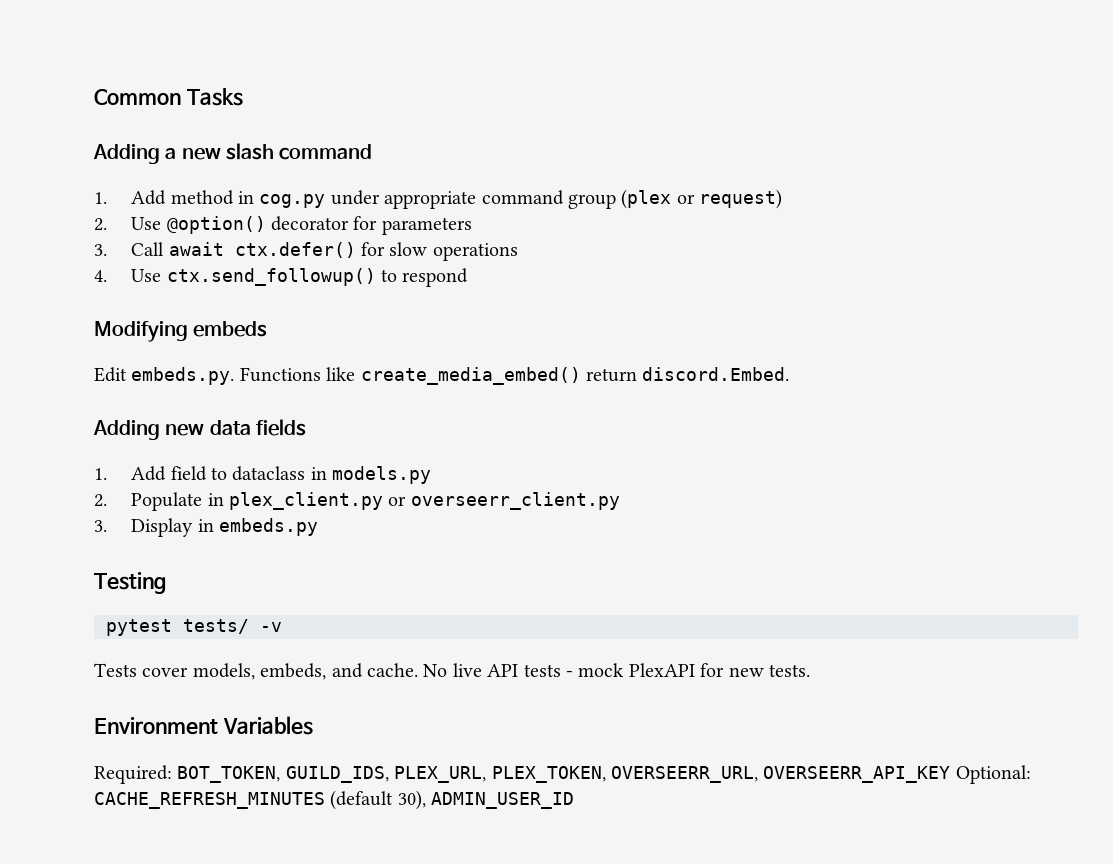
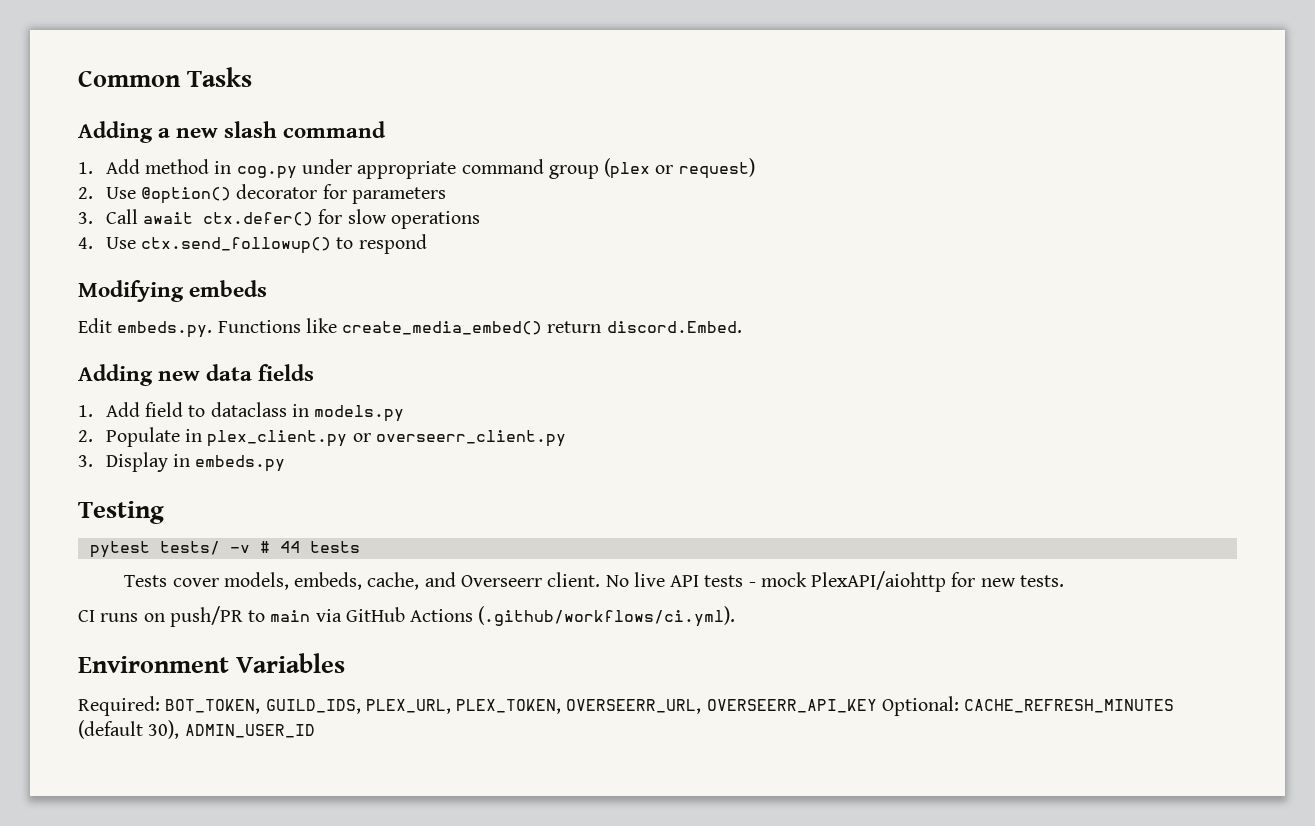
(282, 627) none -> [259,541,360,553] # 44 tests
[331,663,418,678] and cache. -> [367,572,601,590] cache, and Overseerr client.
[628,663,695,677] PlexAPI -> [811,571,947,592] PlexAPI/aiohttp
(810, 670) none -> [78,606,736,627] // CI runs on push/PR to main via GitHub Actions (.github/workflows/ci.yml).

